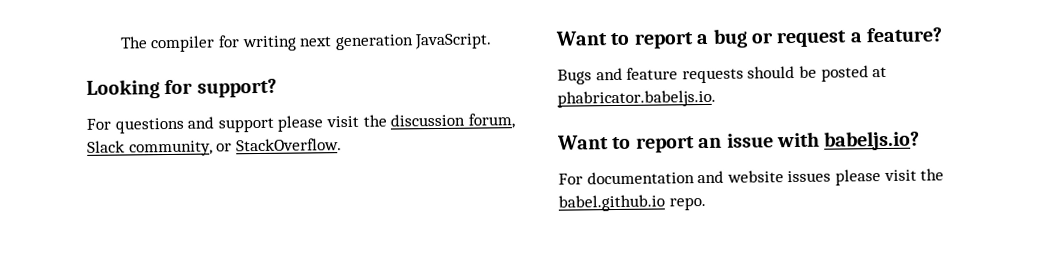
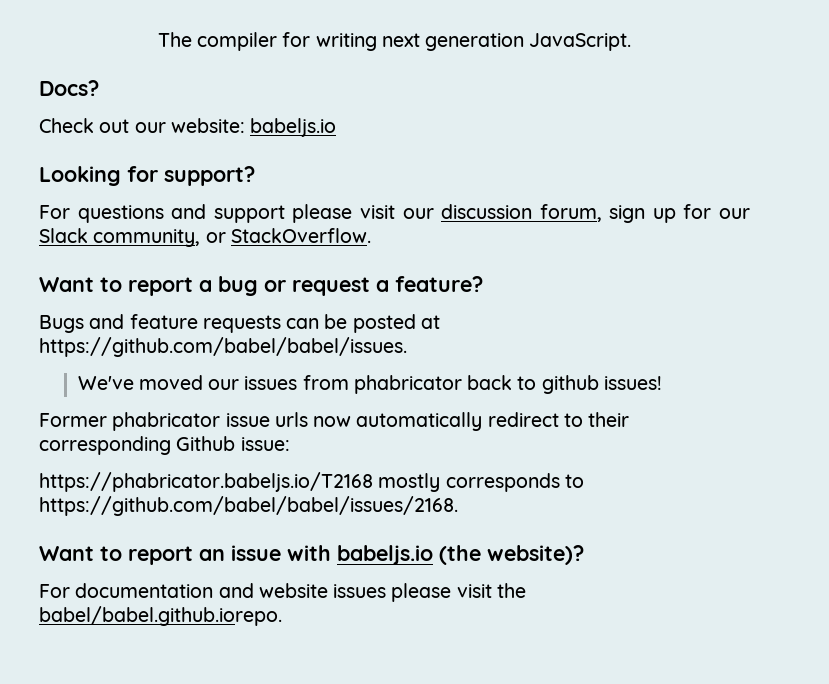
(493, 41) none -> [39,80,99,96] [39,118,337,137] // Docs? // Check out our website: babeljs.io
[362,114,387,127] the -> [402,208,434,219] our
(515, 121) none -> [609,204,750,223] sign up for our
[747,65,796,79] should -> [286,318,320,329] can
[557,89,716,108] phabricator.babeljs.io. -> [39,337,407,357] [77,375,662,394] [39,412,630,431] [39,436,290,455] [39,472,584,492] [39,496,458,516] https://github.com/babel/babel/issues. // We've moved our issues from phabricator back to github issues! // Former phabricator issue urls now automatically redirect to their corresponding Github issue: // https://phabricator.babeljs.io/T2168 mostly corresponds to https://github.com/babel/babel/issues/2168.
[824,130,921,151] babeljs.io? -> [337,545,584,565] babeljs.io (the website)?
[558,194,706,212] babel.github.io repo. -> [39,606,282,626] babel/babel.github.iorepo.

